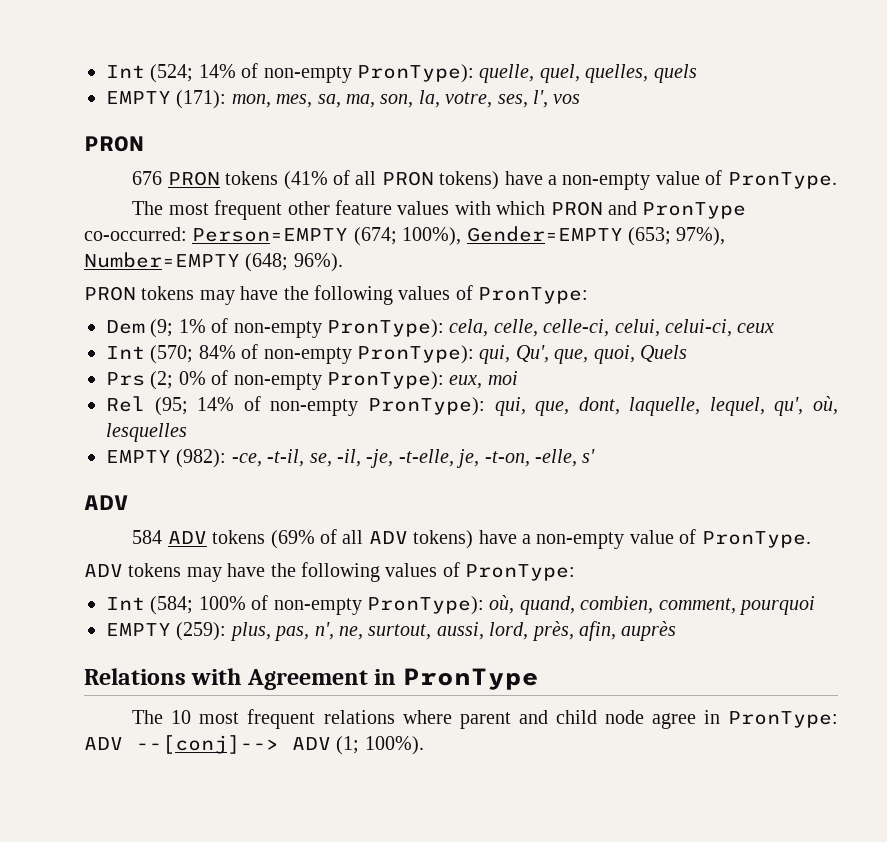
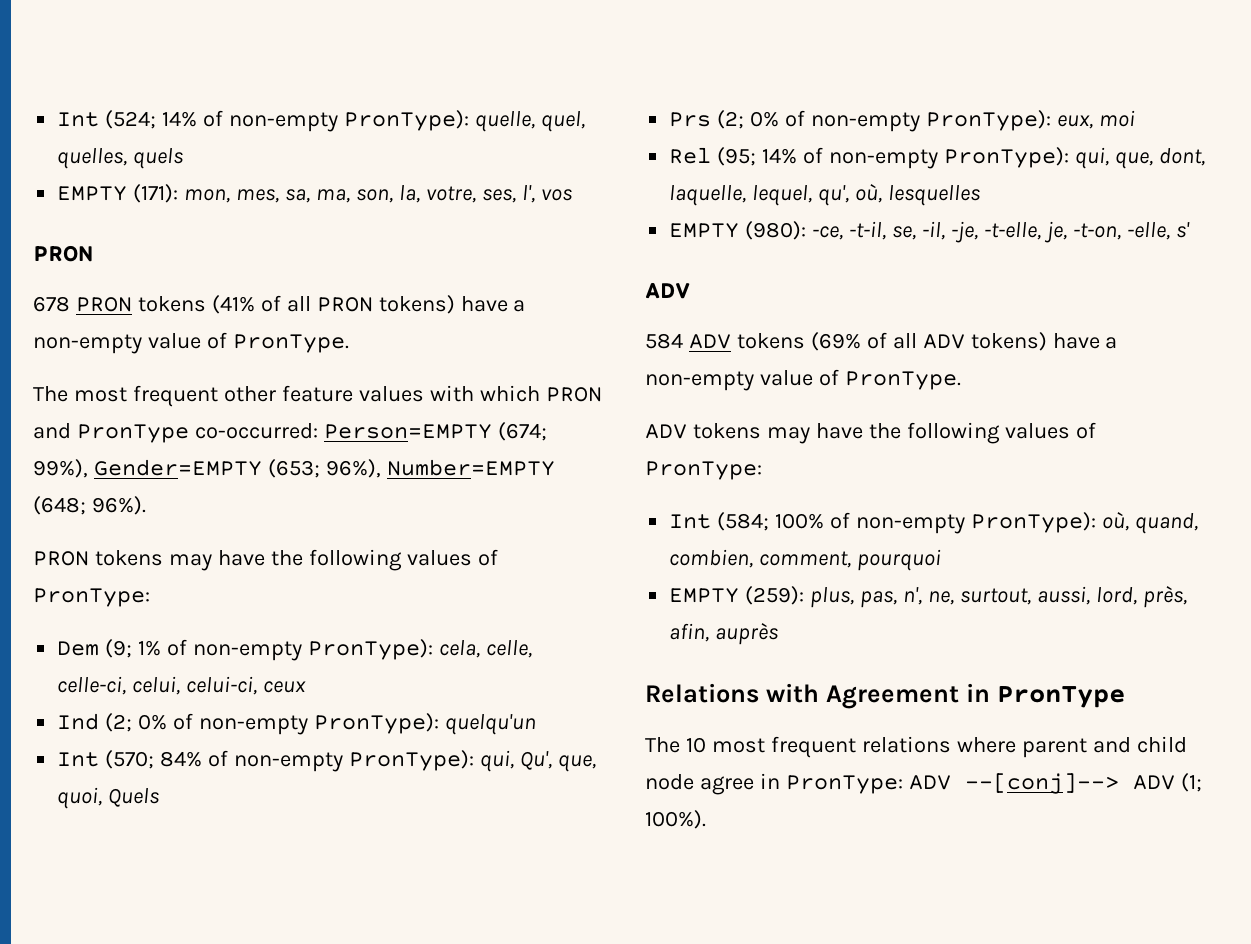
[132,171,163,185] 676 -> [33,296,70,312] 678
[402,227,462,246] 100%), -> [33,459,88,478] 99%),
[676,227,726,246] 97%), -> [325,459,381,478] 96%),
(775, 328) none -> [57,713,536,735] // Ind (2; 0% of non-empty PronType): quelqu'un
[176,449,227,468] (982): -> [745,221,807,240] (980):

